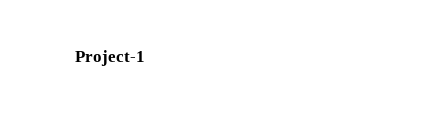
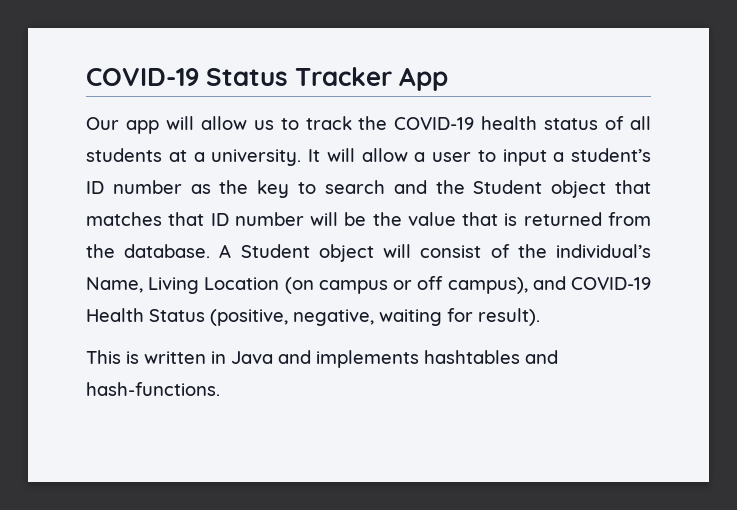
[75,50,145,66] Project-1 -> [86,67,449,91] [86,116,651,134] [86,148,651,166] [86,180,651,198] [86,212,651,226] [86,244,651,262] [86,276,651,294] [86,308,540,326] [86,350,558,368] [86,382,220,396] COVID-19 Status Tracker App // Our app will allow us to track the COVID-19 health status of all students at a university. It will allow a user to input a student’s ID number as the key to search and the Student object that matches that ID number will be the value that is returned from the database. A Student object will consist of the individual’s Name, Living Location (on campus or off campus), and COVID-19 Health Status (positive, negative, waiting for result). // This is written in Java and implements hashtables and hash-functions.

